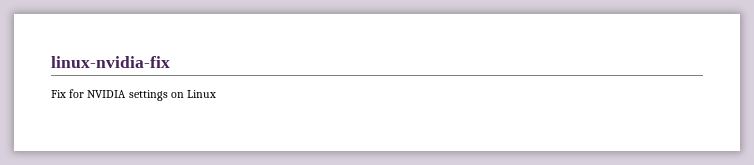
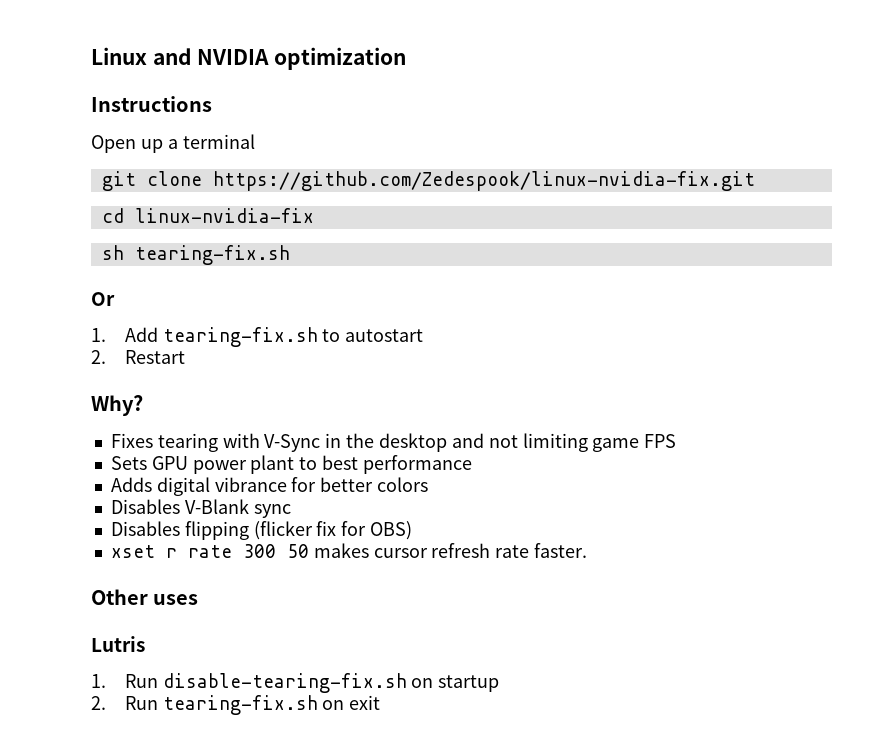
[51,56,170,68] [51,89,217,101] linux-nvidia-fix // Fix for NVIDIA settings on Linux -> [91,47,407,70] [91,96,212,112] [91,134,255,153] [101,171,755,191] [101,208,314,223] [101,245,290,265] [91,292,115,306] [91,327,424,347] [91,350,185,364] [91,395,143,416] [110,433,677,452] [110,455,472,474] [110,477,429,496] [110,499,291,518] [110,521,413,540] [110,543,588,558] [91,589,199,605] [91,636,145,652] [91,673,500,693] [91,695,381,715] Linux and NVIDIA optimization // Instructions // Open up a terminal // git clone https://github.com/Zedespook/linux-nvidia-fix.git // cd linux-nvidia-fix // sh tearing-fix.sh // Or // 1. Add tearing-fix.sh to autostart // 2. Restart // Why? // Fixes tearing with V-Sync in the desktop and not limiting game FPS // Sets GPU power plant to best performance // Adds digital vibrance for better colors // Disables V-Blank sync // Disables flipping (flicker fix for OBS) // xset r rate 300 50 makes cursor refresh rate faster. // Other uses // Lutris // 1. Run disable-tearing-fix.sh on startup // 2. Run tearing-fix.sh on exit

